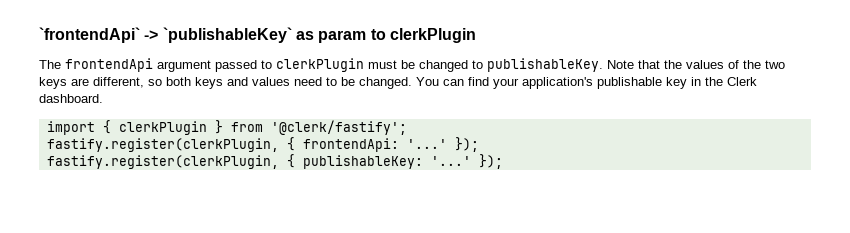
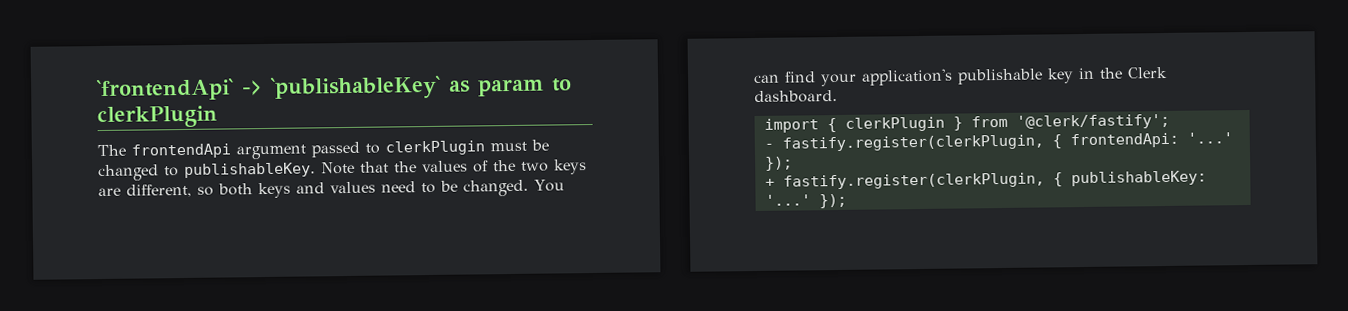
(407, 127) none -> [763,143,774,149] -
(479, 144) none -> [764,178,775,187] +

